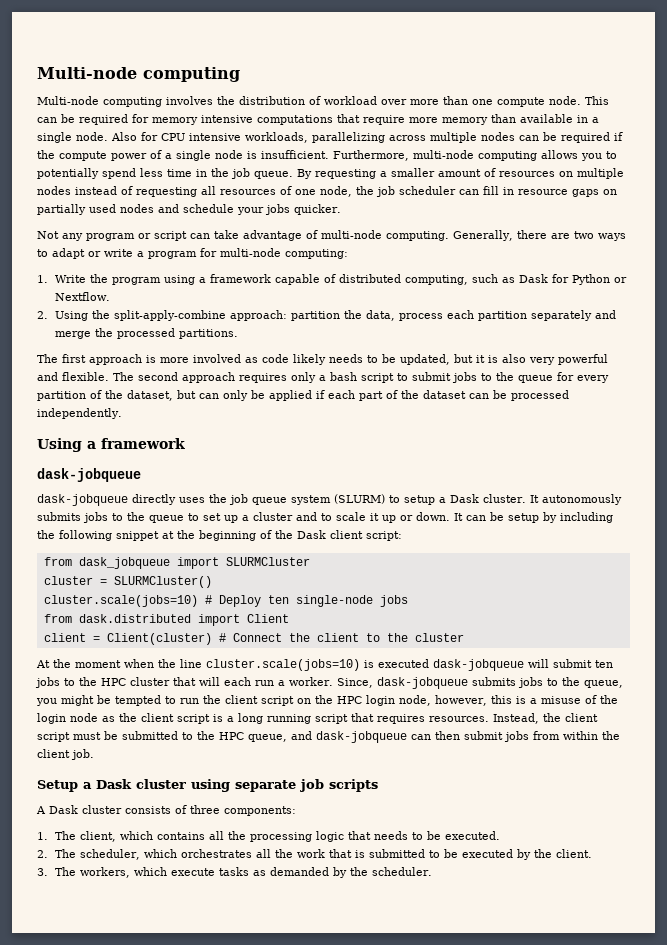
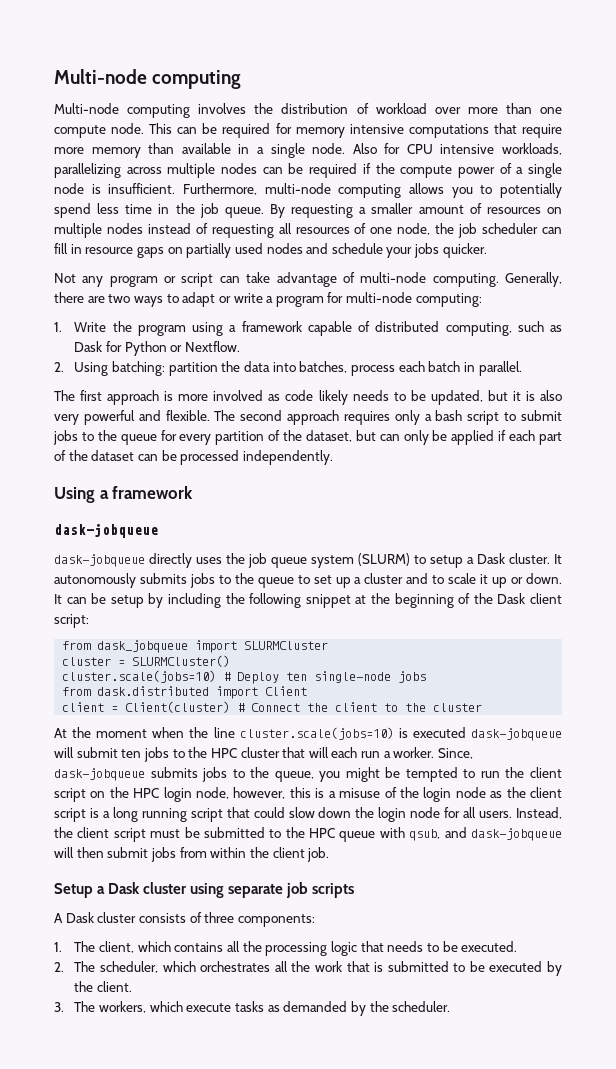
[92,310,617,321] [55,328,239,339] the split-apply-combine approach: partition the data, process each partition separately and merge the processed partitions. -> [112,361,522,376] batching: partition the data into batches, process each batch in parallel.
[377,714,489,724] requires resources. -> [253,807,513,822] could slow down the login node for all users.
[248,734,287,742] queue, -> [339,827,441,842] queue with qsub,
[411,734,431,740] can -> [54,847,74,858] will

